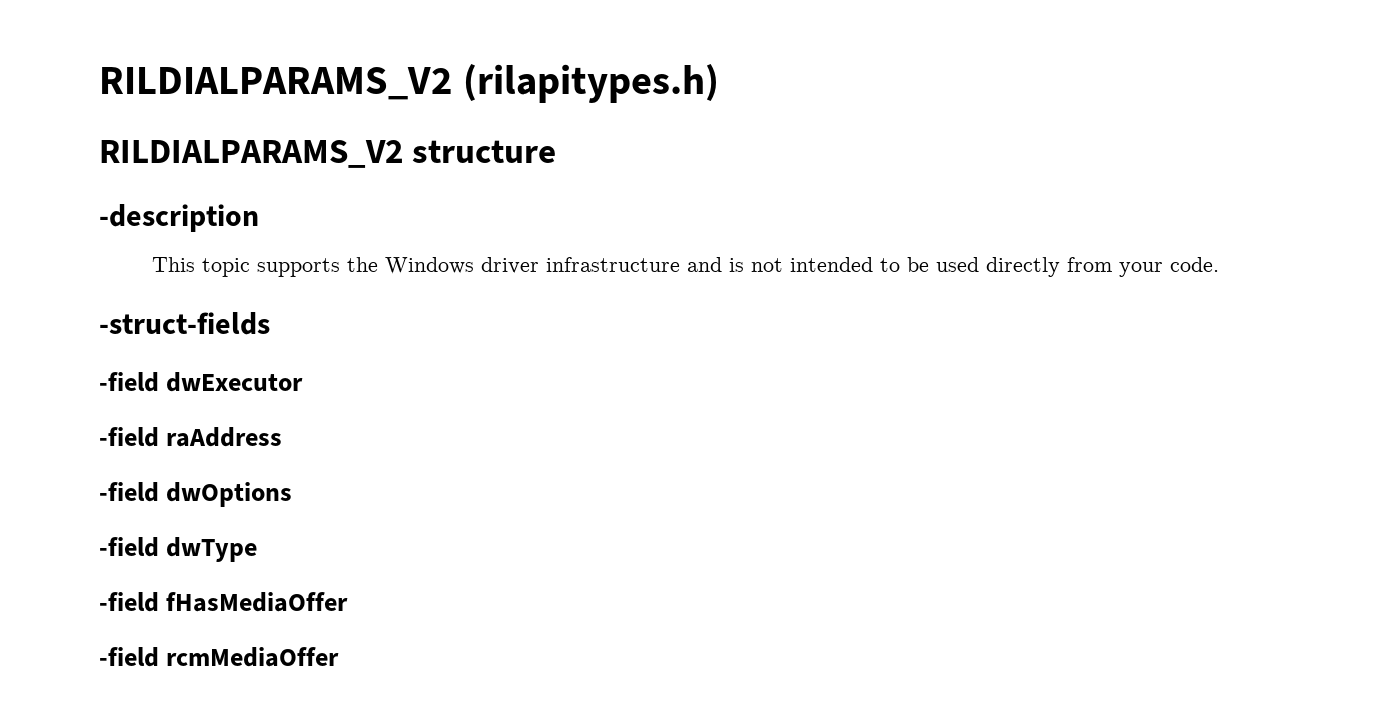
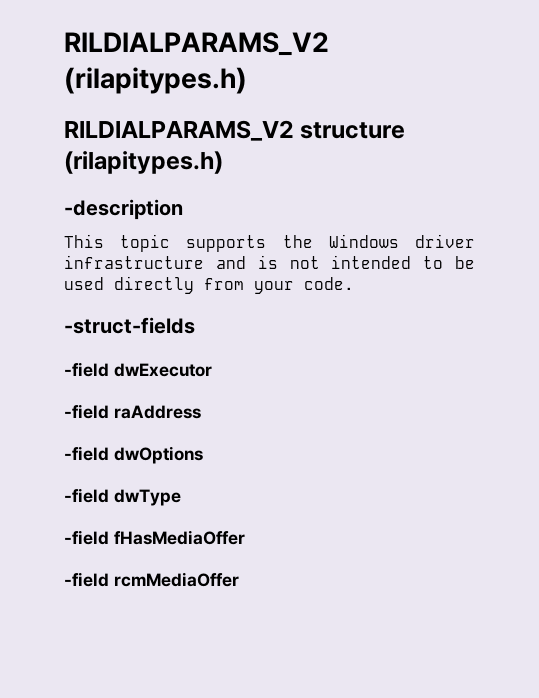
(557, 151) none -> [64,151,223,174] (rilapitypes.h)

